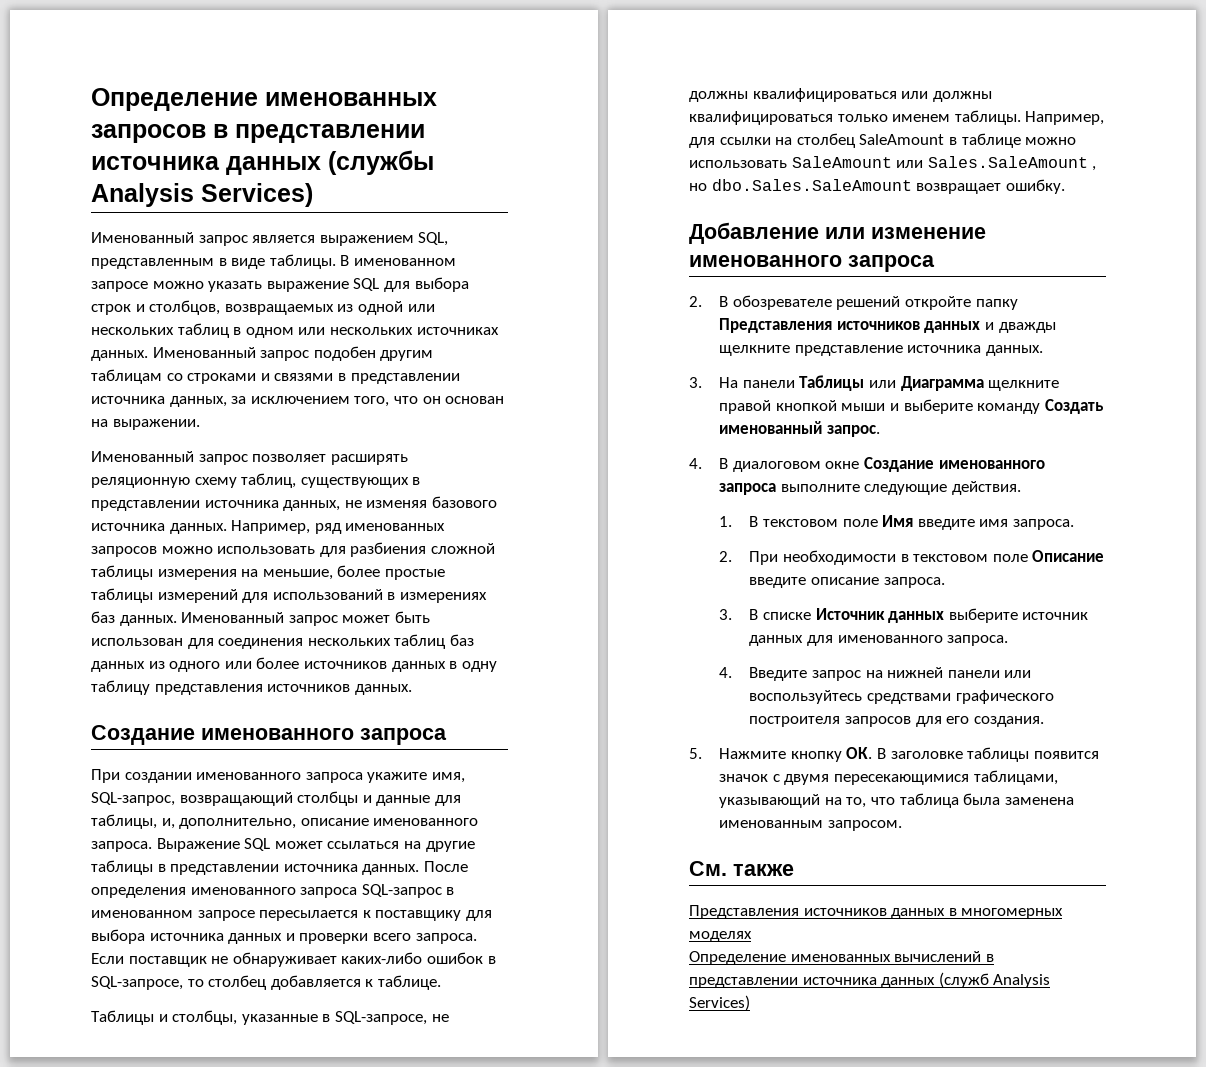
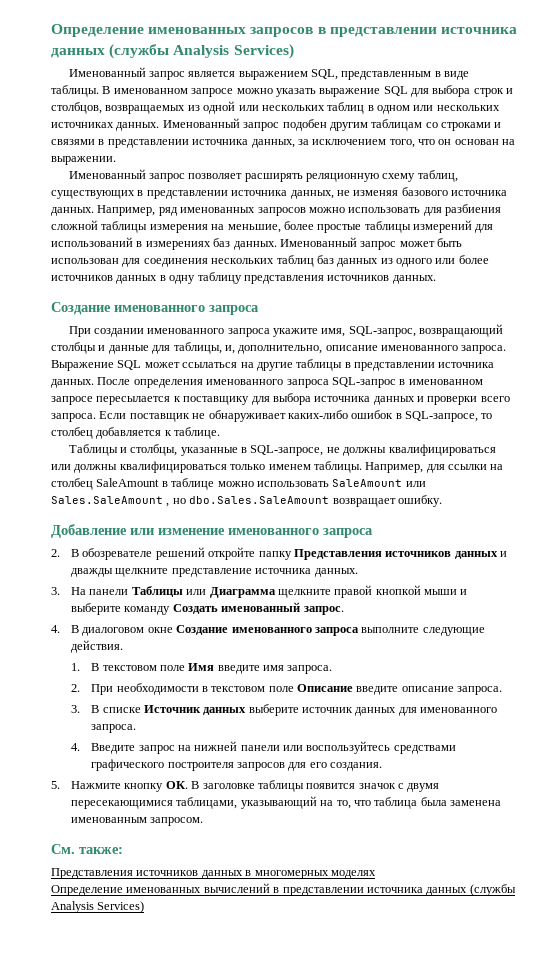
[733,864,794,876] также -> [79,847,123,854] также:
[938,972,989,988] (служб -> [469,884,516,896] (службы

